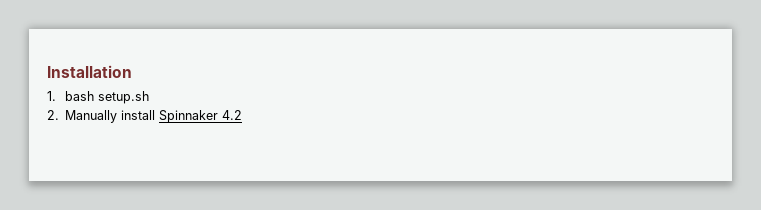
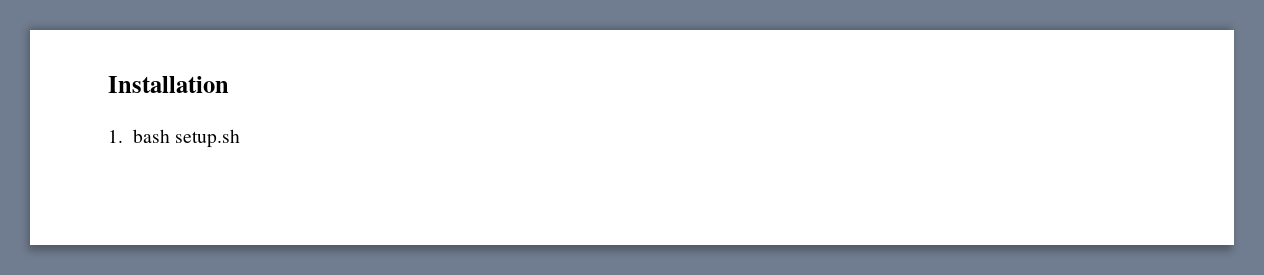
[47,110,243,123] // 2. Manually install Spinnaker 4.2 -> (241, 138) none

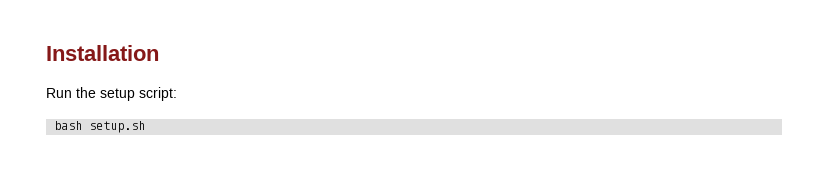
[108,130,123,143] 1. -> [46,87,177,101] Run the setup script: //

